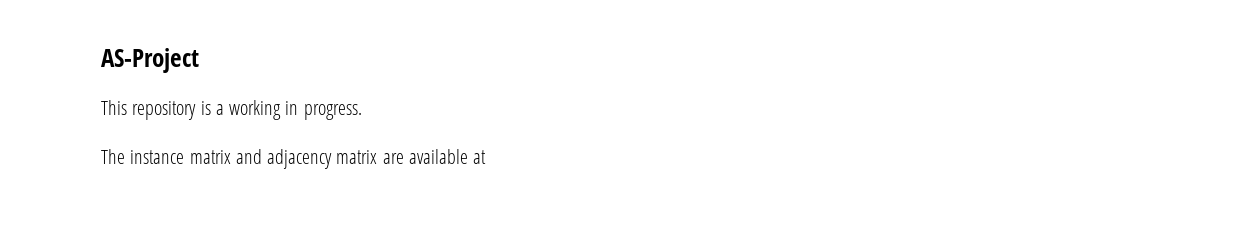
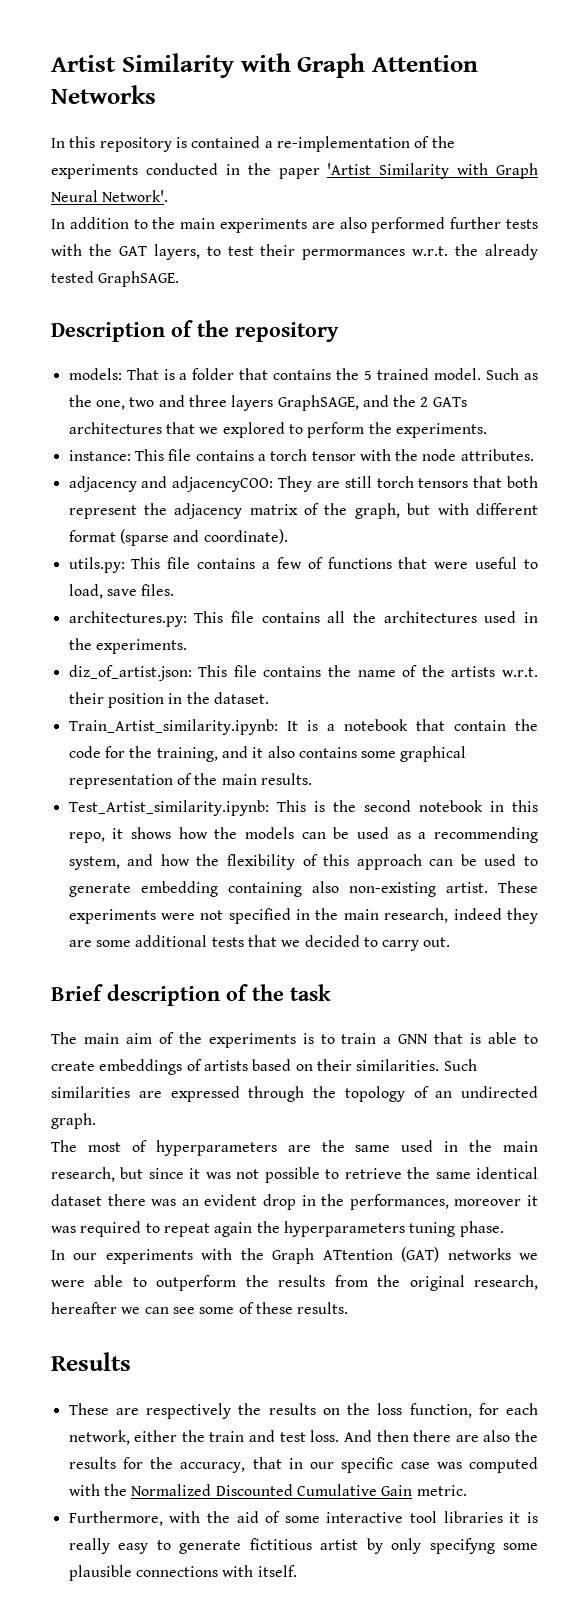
[101,48,199,73] [101,100,362,120] [101,149,487,169] AS-Project // This repository is a working in progress. // The instance matrix and adjacency matrix are available at -> [51,53,478,78] [51,85,156,104] [51,136,455,152] [51,163,538,179] [51,190,169,202] [51,217,538,233] [51,244,538,260] [51,271,180,287] [51,320,339,342] [68,368,538,380] [68,395,467,411] [68,422,487,438] [68,449,534,461] [68,476,538,492] [68,503,538,519] [68,529,288,546] [68,557,538,573] [68,584,175,599] [68,611,538,627] [68,638,187,654] [68,665,539,681] [68,692,269,708] [68,719,538,735] [68,746,467,762] [68,773,312,789] [68,800,539,816] [68,827,539,843] [68,854,538,870] [68,881,538,897] [68,908,538,924] [68,935,451,951] [51,984,331,1006] [51,1032,539,1048] [51,1059,477,1075] [51,1086,538,1102] [51,1113,96,1129] [51,1140,538,1156] [51,1167,538,1183] [51,1194,538,1210] [51,1221,504,1237] [51,1247,539,1264] [51,1275,538,1291] [51,1302,349,1314] [51,1352,131,1371] [68,1403,538,1419] [68,1430,538,1445] [68,1457,538,1473] [68,1484,467,1496] [68,1511,538,1526] [68,1538,538,1554] [68,1565,297,1581] Artist Similarity with Graph Attention Networks // In this repository is contained a re-implementation of the experiments conducted in the paper 'Artist Similarity with Graph Neural Network'. // In addition to the main experiments are also performed further tests with the GAT layers, to test their permormances w.r.t. the already tested GraphSAGE. // Description of the repository // models: That is a folder that contains the 5 trained model. Such as the one, two and three layers GraphSAGE, and the 2 GATs architectures that we explored to perform the experiments. // instance: This file contains a torch tensor with the node attributes. // adjacency and adjacencyCOO: They are still torch tensors that both represent the adjacency matrix of the graph, but with different format (sparse and coordinate). // utils.py: This file contains a few of functions that were useful to load, save files. // architectures.py: This file contains all the architectures used in the experiments. // diz_of_artist.json: This file contains the name of the artists w.r.t. their position in the dataset. // Train_Artist_similarity.ipynb: It is a notebook that contain the code for the training, and it also contains some graphical representation of the main results. // Test_Artist_similarity.ipynb: This is the second notebook in this repo, it shows how the models can be used as a recommending system, and how the flexibility of this approach can be used to generate embedding containing also non-existing artist. These experiments were not specified in the main research, indeed they are some additional tests that we decided to carry out. // Brief description of the task // The main aim of the experiments is to train a GNN that is able to create embeddings of artists based on their similarities. Such similarities are expressed through the topology of an undirected graph. // The most of hyperparameters are the same used in the main research, but since it was not possible to retrieve the same identical dataset there was an evident drop in the performances, moreover it was required to repeat again the hyperparameters tuning phase. // In our experiments with the Graph ATtention (GAT) networks we were able to outperform the results from the original research, hereafter we can see some of these results. // Results // These are respectively the results on the loss function, for each network, either the train and test loss. And then there are also the results for the accuracy, that in our specific case was computed with the Normalized Discounted Cumulative Gain metric. // Furthermore, with the aid of some interactive tool libraries it is really easy to generate fictitious artist by only specifyng some plausible connections with itself.

